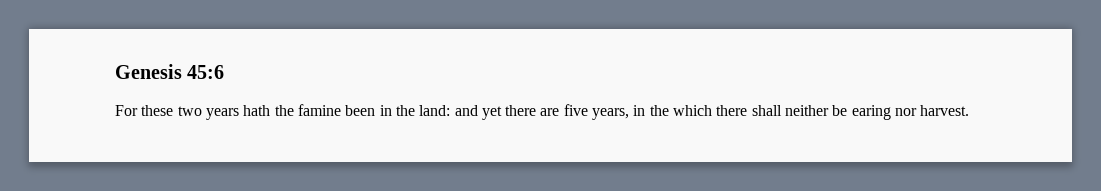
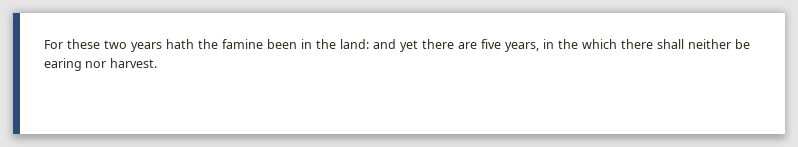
[115,64,225,79] Genesis 45:6 // -> (44, 44) none

